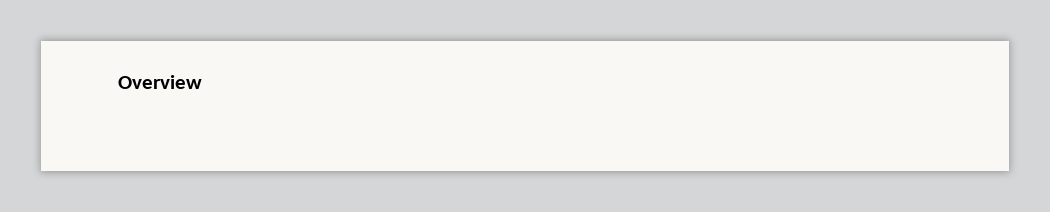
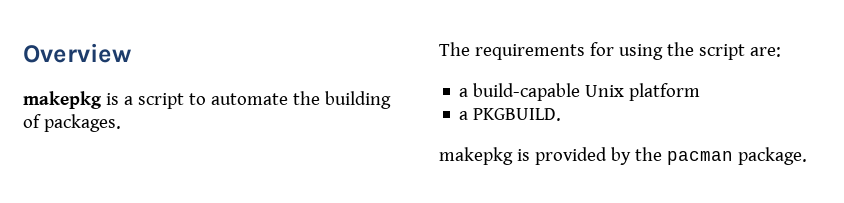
(202, 82) none -> [23,91,391,109] [23,114,121,132] [439,42,781,60] [459,83,701,101] [459,108,562,121] [439,147,807,165] // makepkg is a script to automate the building of packages. // The requirements for using the script are: // a build-capable Unix platform // a PKGBUILD. // makepkg is provided by the pacman package.

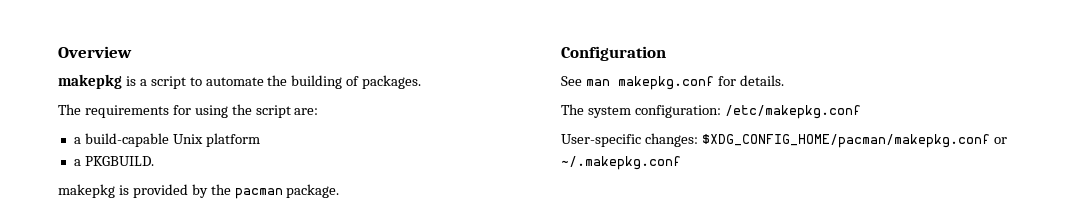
(807, 156) none -> [561,46,666,61] [561,75,784,90] [561,104,861,119] [561,133,1007,148] [561,156,681,170] // Configuration // See man makepkg.conf for details. // The system configuration: /etc/makepkg.conf // User-specific changes: $XDG_CONFIG_HOME/pacman/makepkg.conf or ~/.makepkg.conf

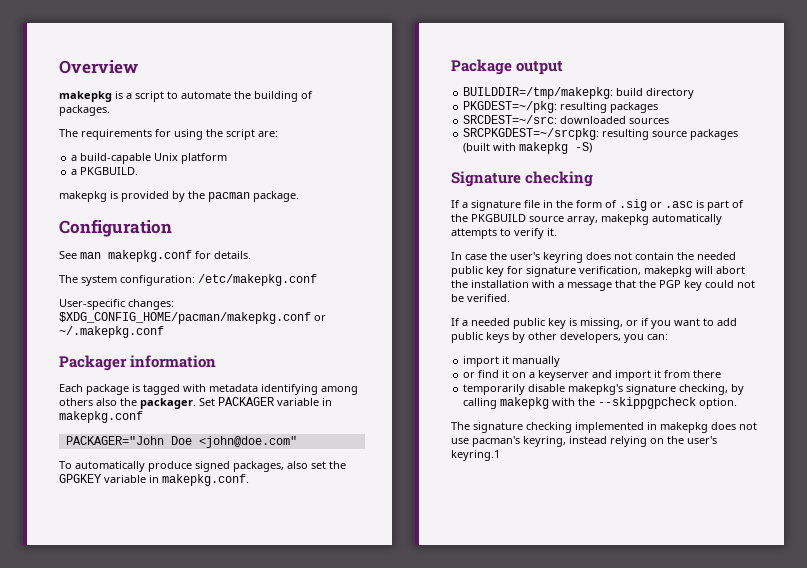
(681, 163) none -> [59,355,217,371] [59,384,358,395] [59,397,332,409] [59,411,143,423] [65,436,297,448] [59,461,346,472] [59,474,249,486] [451,59,564,75] [463,87,695,99] [463,101,659,113] [463,115,670,124] [463,128,739,140] [463,142,593,154] [451,171,594,187] [451,199,744,211] [451,214,722,225] [451,228,557,239] [451,252,736,263] [451,266,745,277] [451,280,755,291] [451,294,510,302] [451,318,737,329] [451,332,668,343] [463,356,561,367] [463,370,722,381] [463,384,745,395] [463,397,738,409] [451,422,757,433] [451,436,717,447] [451,450,500,461] // Packager information // Each package is tagged with metadata identifying among others also the packager. Set PACKAGER variable in makepkg.conf // PACKAGER="John Doe <john@doe.com" // To automatically produce signed packages, also set the GPGKEY variable in makepkg.conf. // Package output // BUILDDIR=/tmp/makepkg: build directory // PKGDEST=~/pkg: resulting packages // SRCDEST=~/src: downloaded sources // SRCPKGDEST=~/srcpkg: resulting source packages (built with makepkg -S) // Signature checking // If a signature file in the form of .sig or .asc is part of the PKGBUILD source array, makepkg automatically attempts to verify it. // In case the user's keyring does not contain the needed public key for signature verification, makepkg will abort the installation with a message that the PGP key could not be verified. // If a needed public key is missing, or if you want to add public keys by other developers, you can: // import it manually // or find it on a keyserver and import it from there // temporarily disable makepkg's signature checking, by calling makepkg with the --skippgpcheck option. // The signature checking implemented in makepkg does not use pacman's keyring, instead relying on the user's keyring.1

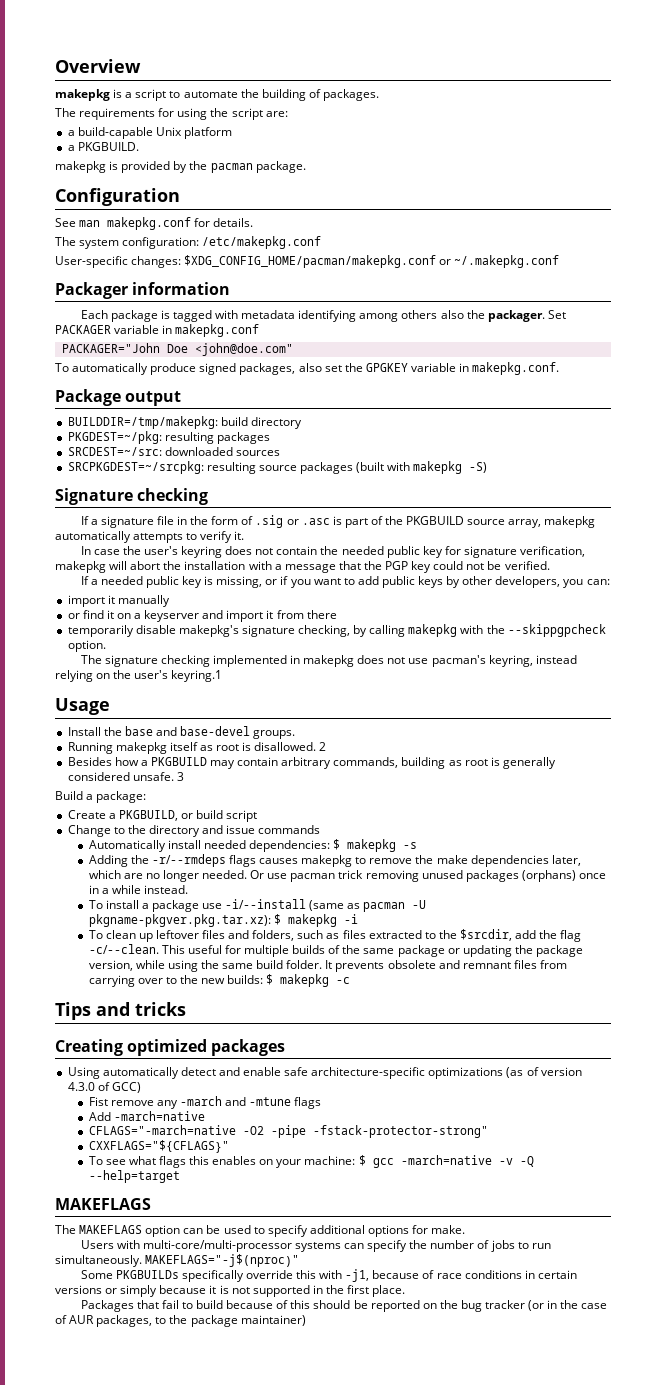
(500, 455) none -> [55,698,110,715] [67,726,296,739] [67,742,327,754] [67,757,556,769] [67,772,184,781] [55,791,147,803] [67,810,258,822] [67,825,321,837] [88,839,417,852] [88,854,581,867] [88,870,606,882] [88,885,188,894] [88,899,427,912] [88,914,358,927] [88,929,582,942] [88,944,583,957] [88,960,567,972] [88,974,351,987] [55,1002,186,1020] [55,1039,286,1056] [67,1067,582,1079] [67,1082,141,1093] [88,1096,322,1109] [88,1111,205,1121] [88,1125,488,1138] [88,1140,229,1153] [88,1155,534,1168] [88,1170,180,1183] [55,1198,151,1210] [55,1225,466,1237] [80,1240,551,1252] [55,1254,300,1267] [80,1269,577,1282] [55,1285,406,1297] [80,1300,608,1312] [55,1315,306,1327] // Usage // Install the base and base-devel groups. // Running makepkg itself as root is disallowed. 2 // Besides how a PKGBUILD may contain arbitrary commands, building as root is generally considered unsafe. 3 // Build a package: // Create a PKGBUILD, or build script // Change to the directory and issue commands // Automatically install needed dependencies: $ makepkg -s // Adding the -r/--rmdeps flags causes makepkg to remove the make dependencies later, which are no longer needed. Or use pacman trick removing unused packages (orphans) once in a while instead. // To install a package use -i/--install (same as pacman -U pkgname-pkgver.pkg.tar.xz): $ makepkg -i // To clean up leftover files and folders, such as files extracted to the $srcdir, add the flag -c/--clean. This useful for multiple builds of the same package or updating the package version, while using the same build folder. It prevents obsolete and remnant files from carrying over to the new builds: $ makepkg -c // Tips and tricks // Creating optimized packages // Using automatically detect and enable safe architecture-specific optimizations (as of version 4.3.0 of GCC) // Fist remove any -march and -mtune flags // Add -march=native // CFLAGS="-march=native -O2 -pipe -fstack-protector-strong" // CXXFLAGS="${CFLAGS}" // To see what flags this enables on your machine: $ gcc -march=native -v -Q --help=target // MAKEFLAGS // The MAKEFLAGS option can be used to specify additional options for make. // Users with multi-core/multi-processor systems can specify the number of jobs to run simultaneously. MAKEFLAGS="-j$(nproc)" // Some PKGBUILDs specifically override this with -j1, because of race conditions in certain versions or simply because it is not supported in the first place. // Packages that fail to build because of this should be reported on the bug tracker (or in the case of AUR packages, to the package maintainer)

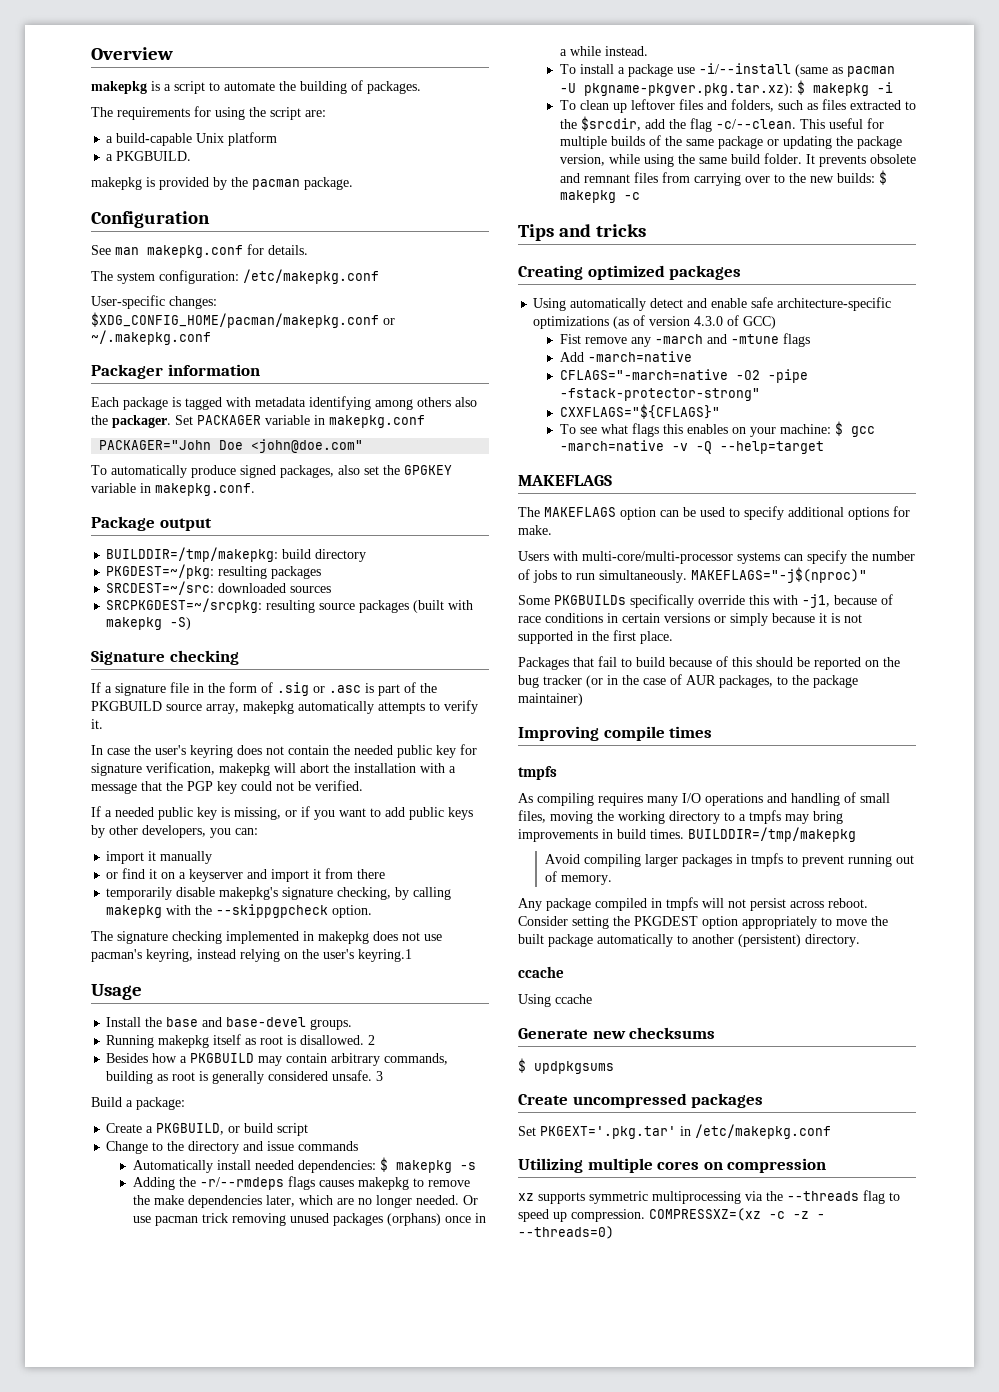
(306, 1320) none -> [518,726,713,741] [518,766,557,780] [518,792,890,806] [518,810,843,824] [518,827,856,842] [544,853,914,867] [544,871,612,885] [518,897,868,911] [518,916,888,929] [518,934,860,947] [518,966,564,978] [518,994,592,1007] [518,1027,716,1039] [518,1058,614,1074] [518,1093,764,1108] [518,1124,831,1139] [518,1158,827,1173] [518,1190,900,1204] [518,1208,825,1222] [518,1226,614,1239] // Improving compile times // tmpfs // As compiling requires many I/O operations and handling of small files, moving the working directory to a tmpfs may bring improvements in build times. BUILDDIR=/tmp/makepkg // Avoid compiling larger packages in tmpfs to prevent running out of memory. // Any package compiled in tmpfs will not persist across reboot. Consider setting the PKGDEST option appropriately to move the built package automatically to another (persistent) directory. // ccache // Using ccache // Generate new checksums // $ updpkgsums // Create uncompressed packages // Set PKGEXT='.pkg.tar' in /etc/makepkg.conf // Utilizing multiple cores on compression // xz supports symmetric multiprocessing via the --threads flag to speed up compression. COMPRESSXZ=(xz -c -z - --threads=0)

